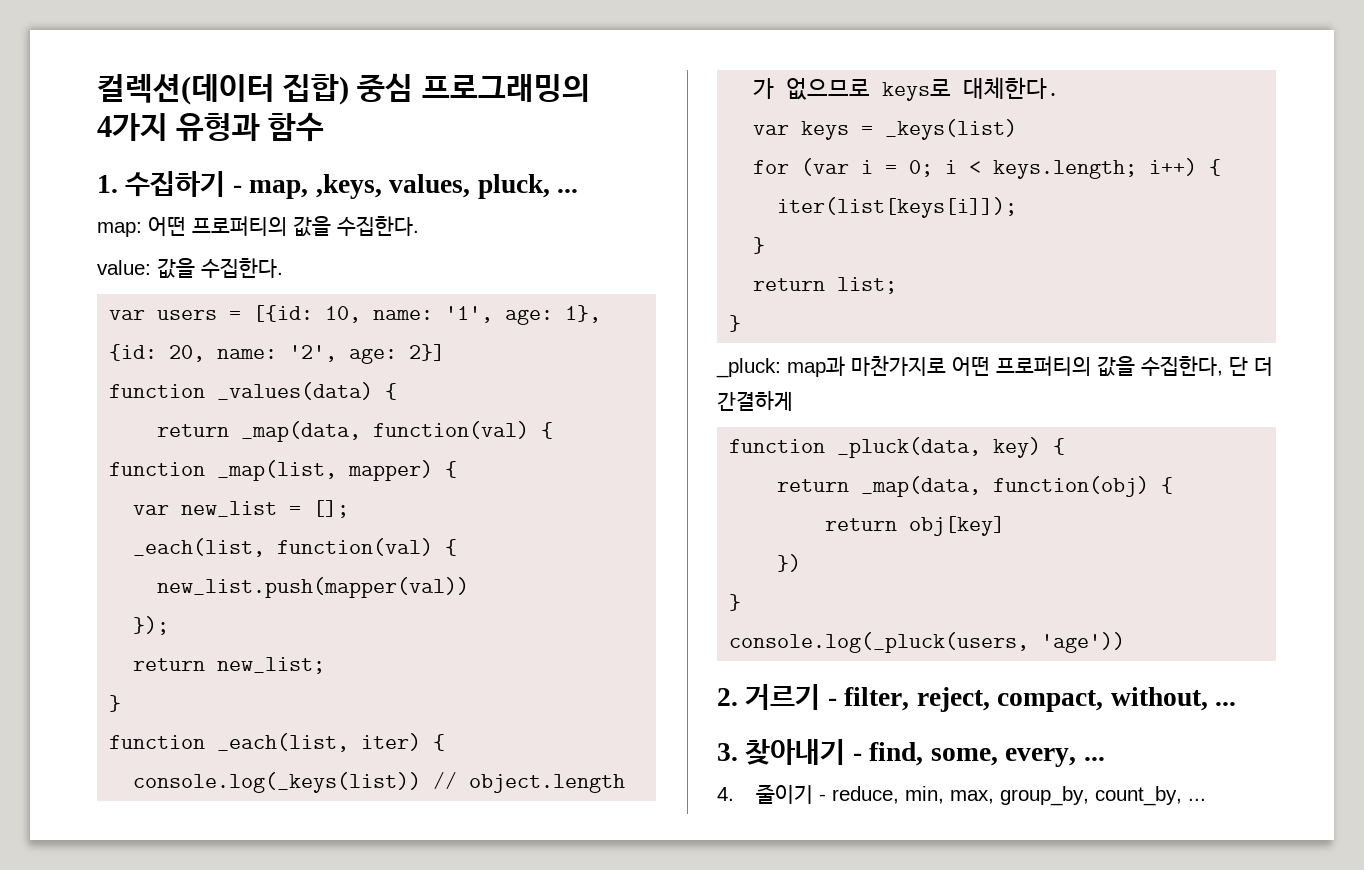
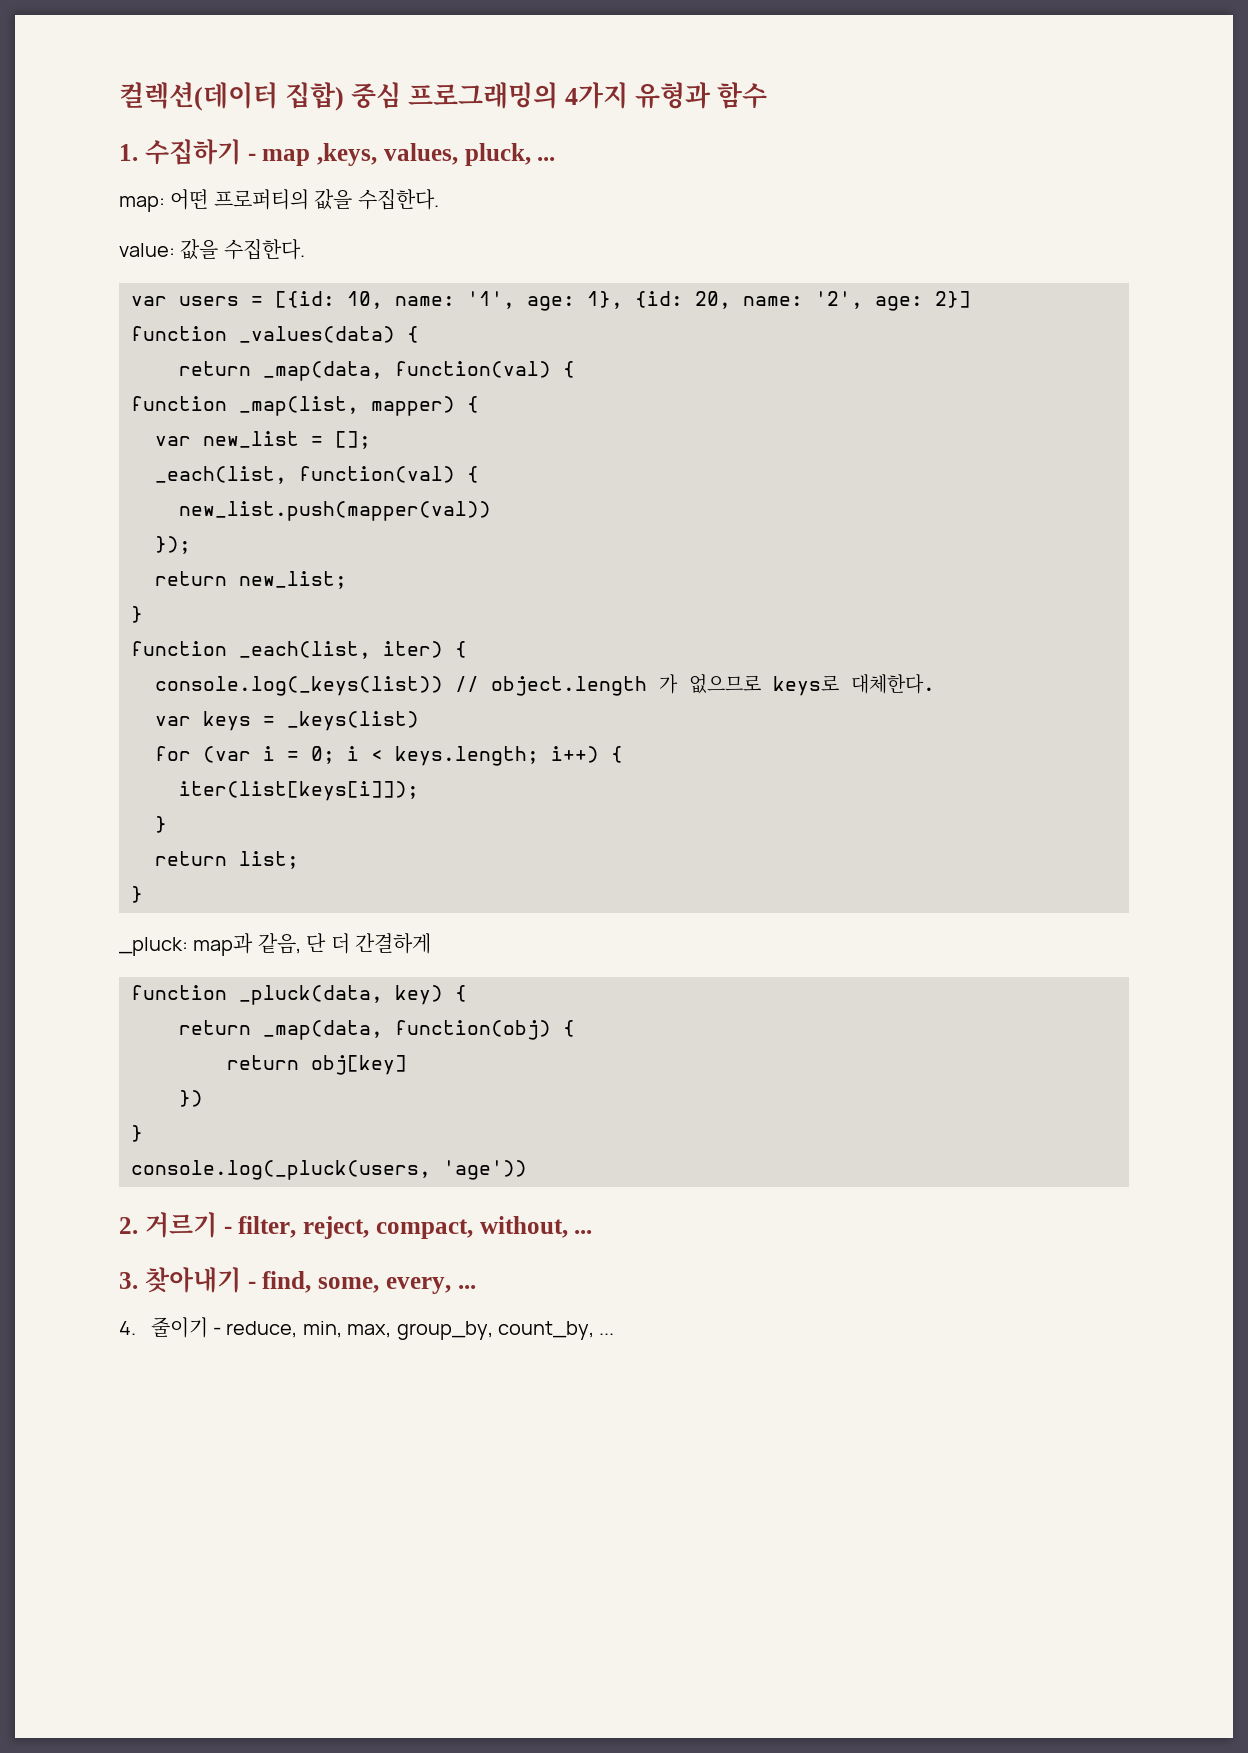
[249,180,309,199] map, -> [262,149,311,166] map
[851,355,1223,377] 마찬가지로 어떤 프로퍼티의 값을 수집한다, -> [257,933,301,954] 같음,

